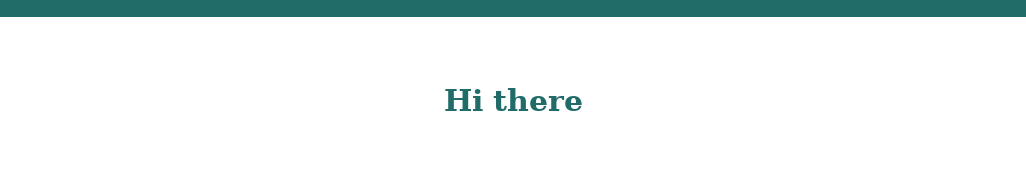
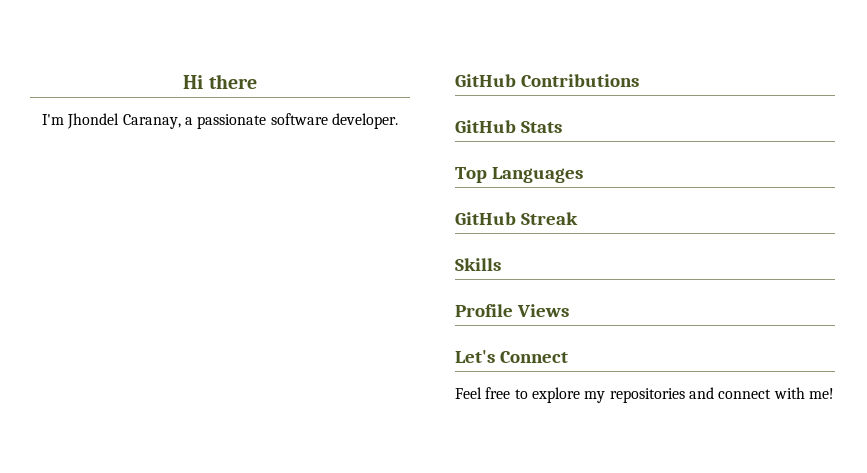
(583, 99) none -> [42,113,398,129] [455,74,639,87] [455,120,562,133] [455,167,583,183] [455,212,578,225] [455,258,501,271] [455,304,569,317] [455,350,568,363] [455,387,834,403] // I'm Jhondel Caranay, a passionate software developer. // GitHub Contributions // GitHub Stats // Top Languages // GitHub Streak // Skills // Profile Views // Let's Connect // Feel free to explore my repositories and connect with me!

